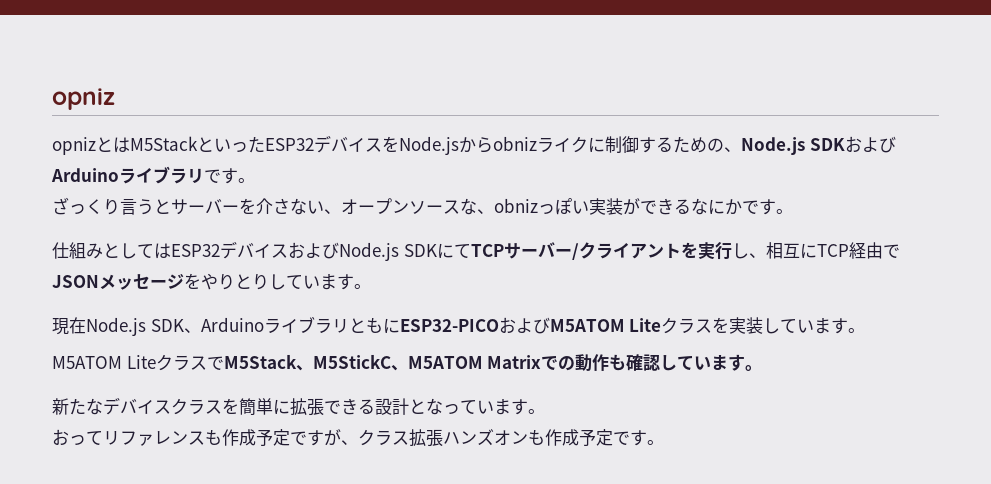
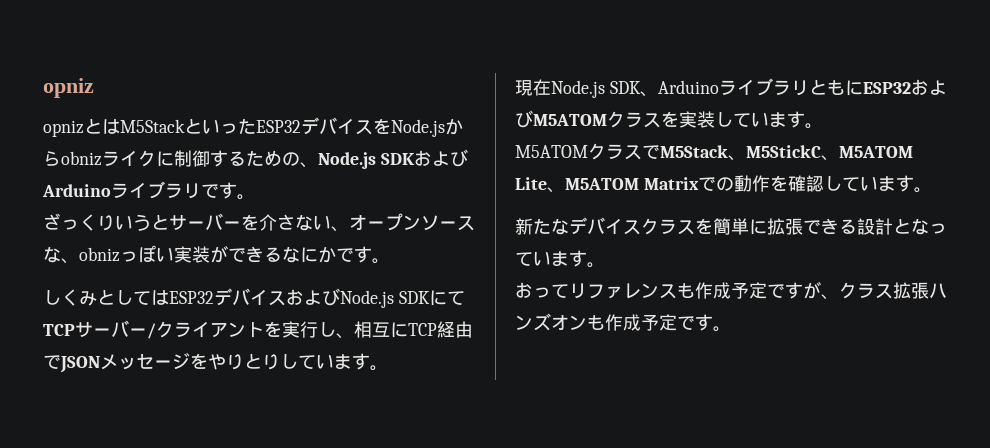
[120,199,137,215] 言 -> [115,215,133,230] い
[52,242,86,259] 仕組 -> [43,289,79,306] しく
[399,319,499,332] ESP32-PICO -> [862,82,911,94] ESP32
[629,318,662,332] Lite -> (607, 120) none
[126,355,156,369] Lite -> (588, 151) none
(483, 362) none -> [515,177,639,193] Lite、M5ATOM
[609,354,627,371] も -> [769,175,788,191] を

